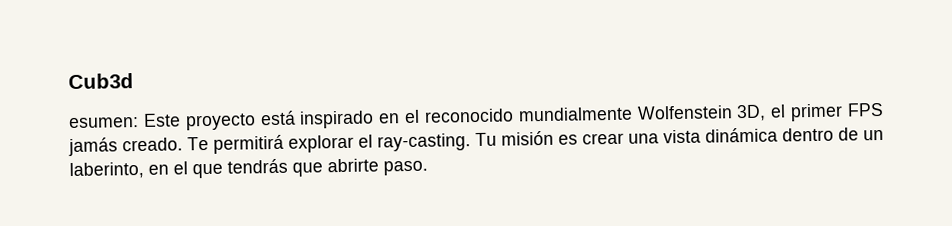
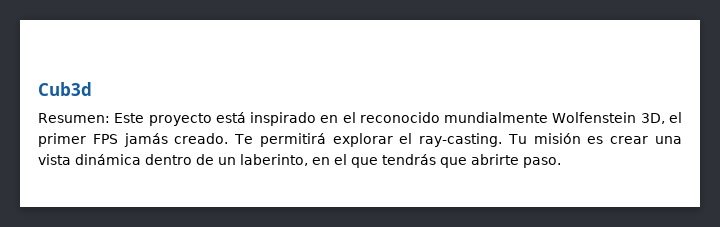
[69,117,139,129] esumen: -> [38,113,110,123] Resumen:

